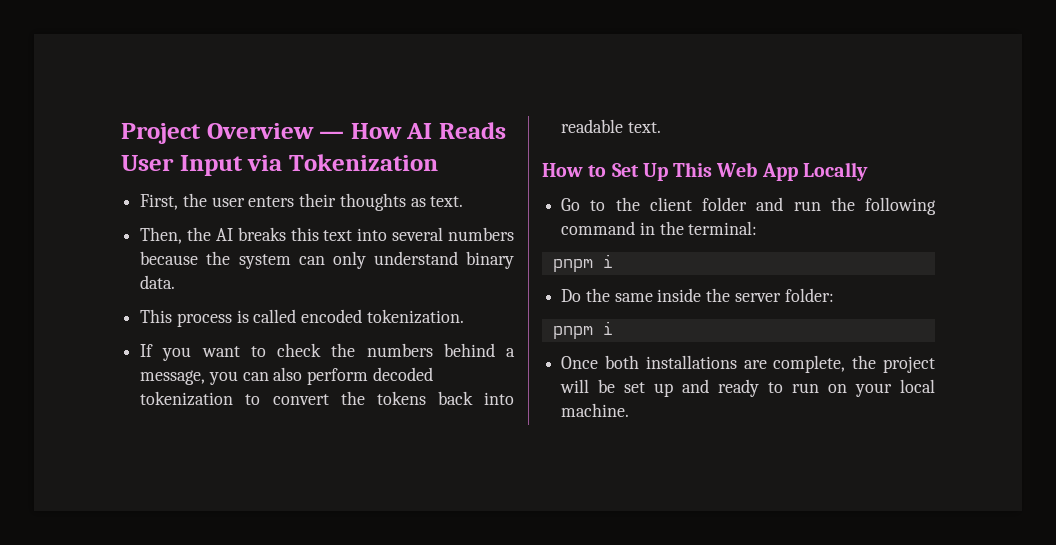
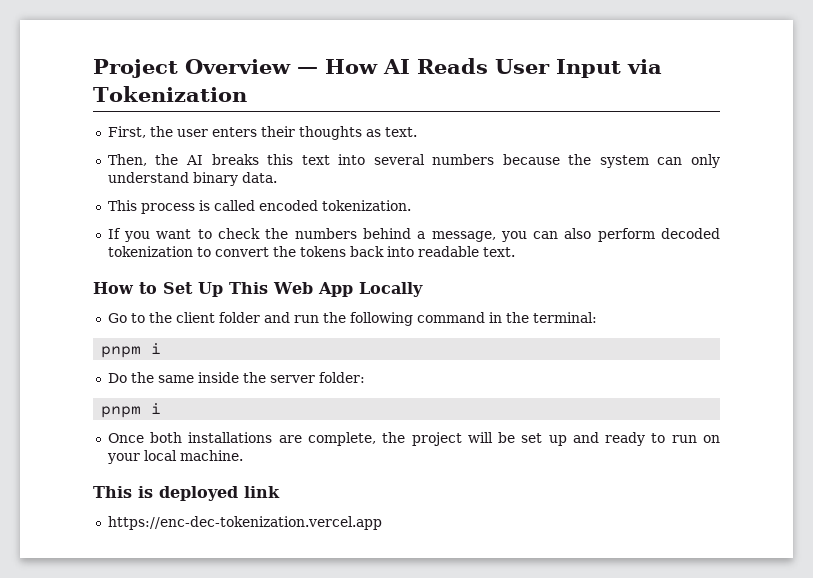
(630, 410) none -> [93,486,280,501] [107,516,382,530] // This is deployed link // https://enc-dec-tokenization.vercel.app

